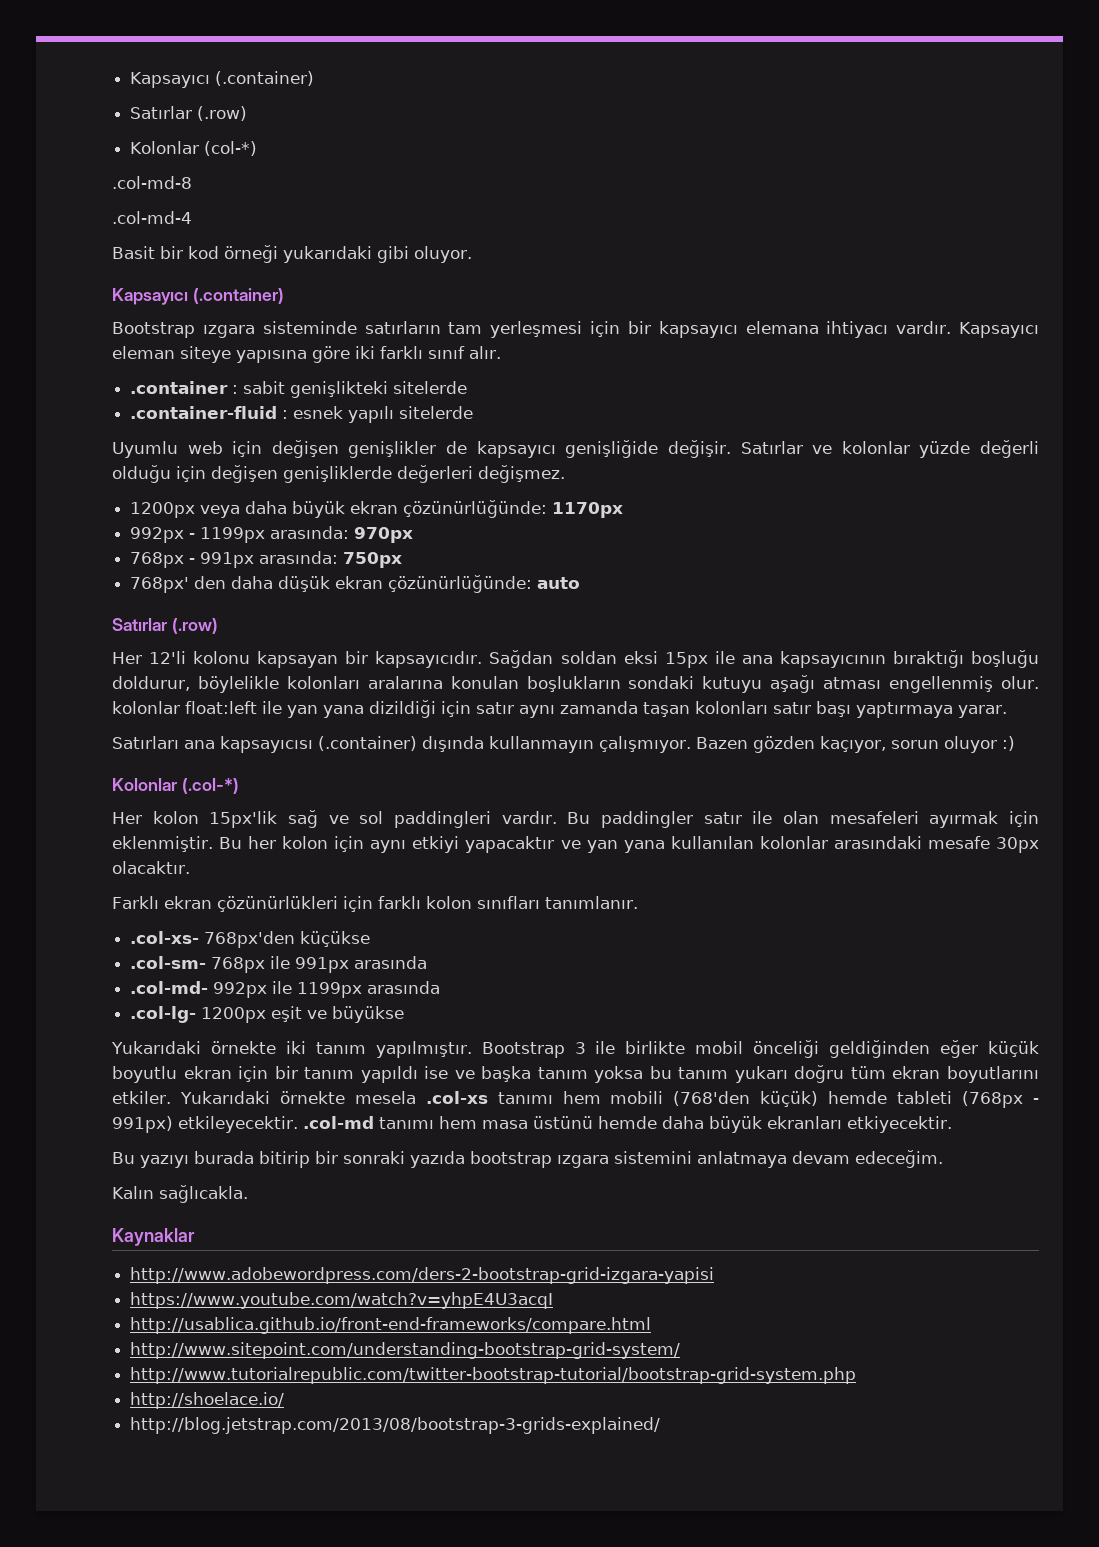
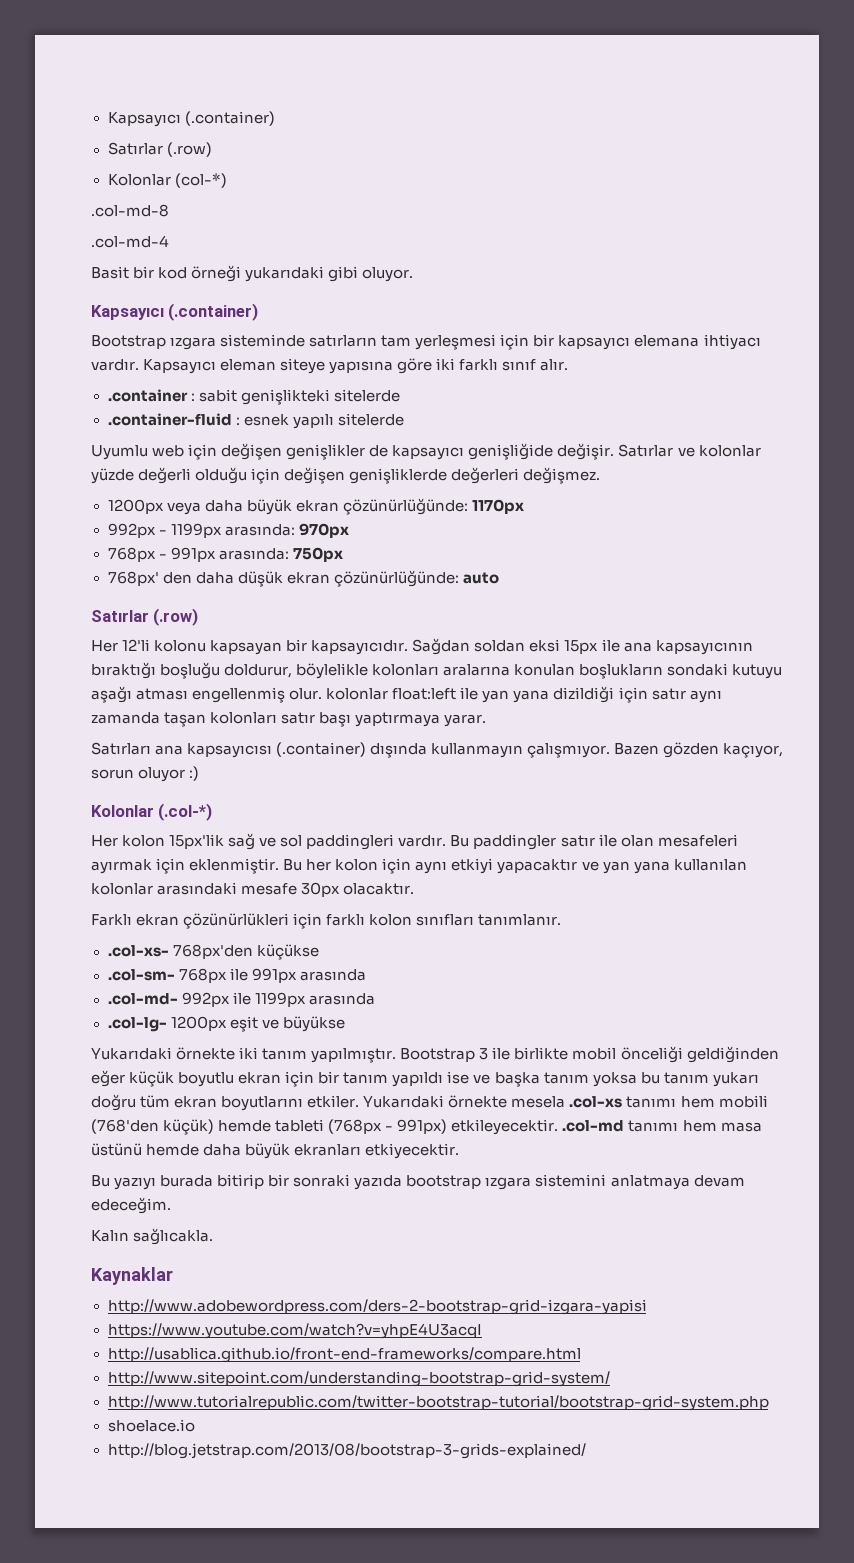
[130,1392,285,1409] http://shoelace.io/ -> [107,1419,195,1432] shoelace.io

